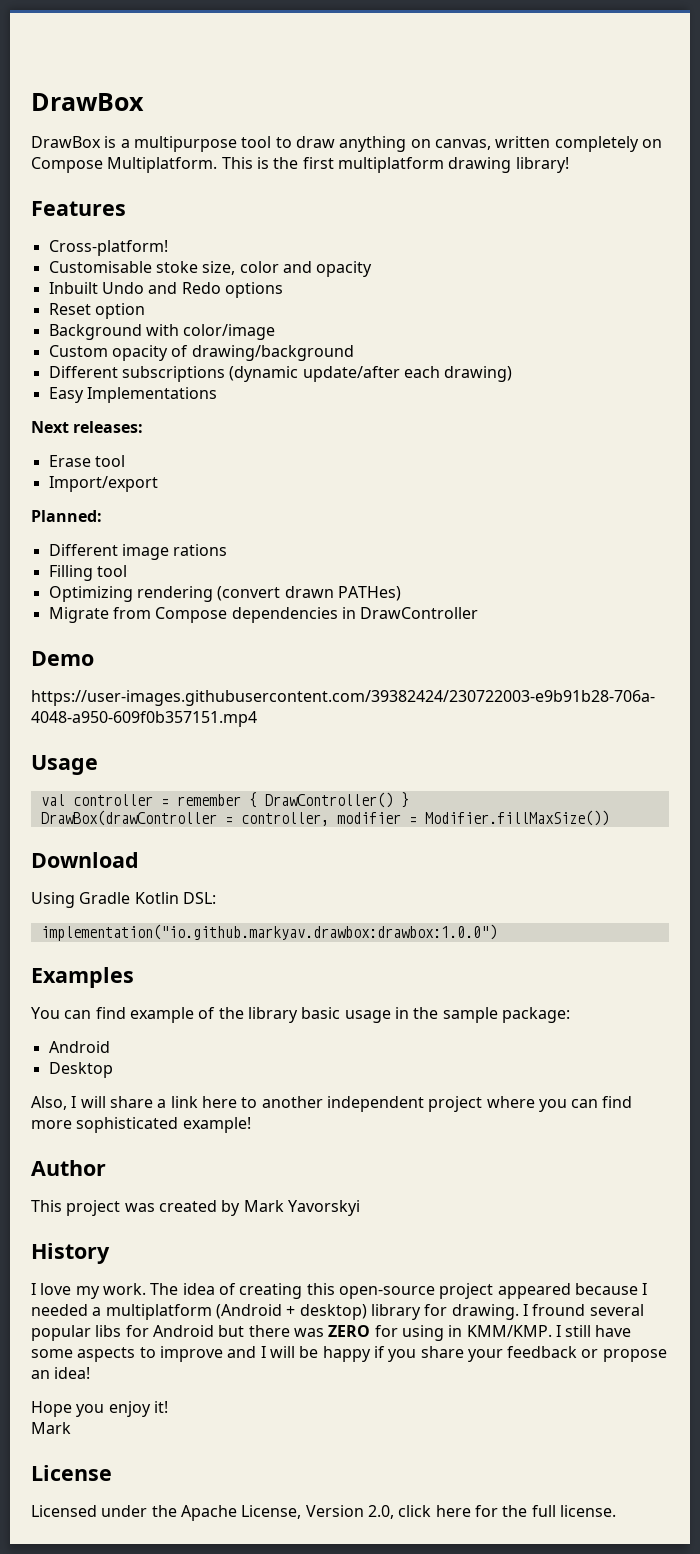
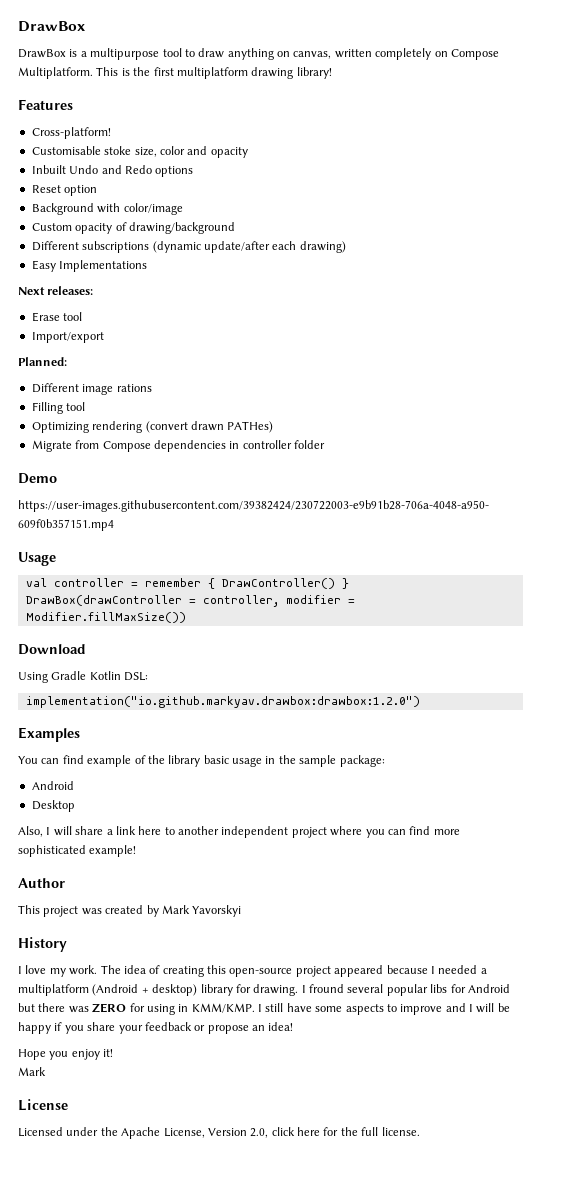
[360,607,479,619] DrawController -> [242,440,325,449] controller folder
[40,924,497,941] implementation("io.github.markyav.drawbox:drawbox:1.0.0") -> [25,696,420,708] implementation("io.github.markyav.drawbox:drawbox:1.2.0")

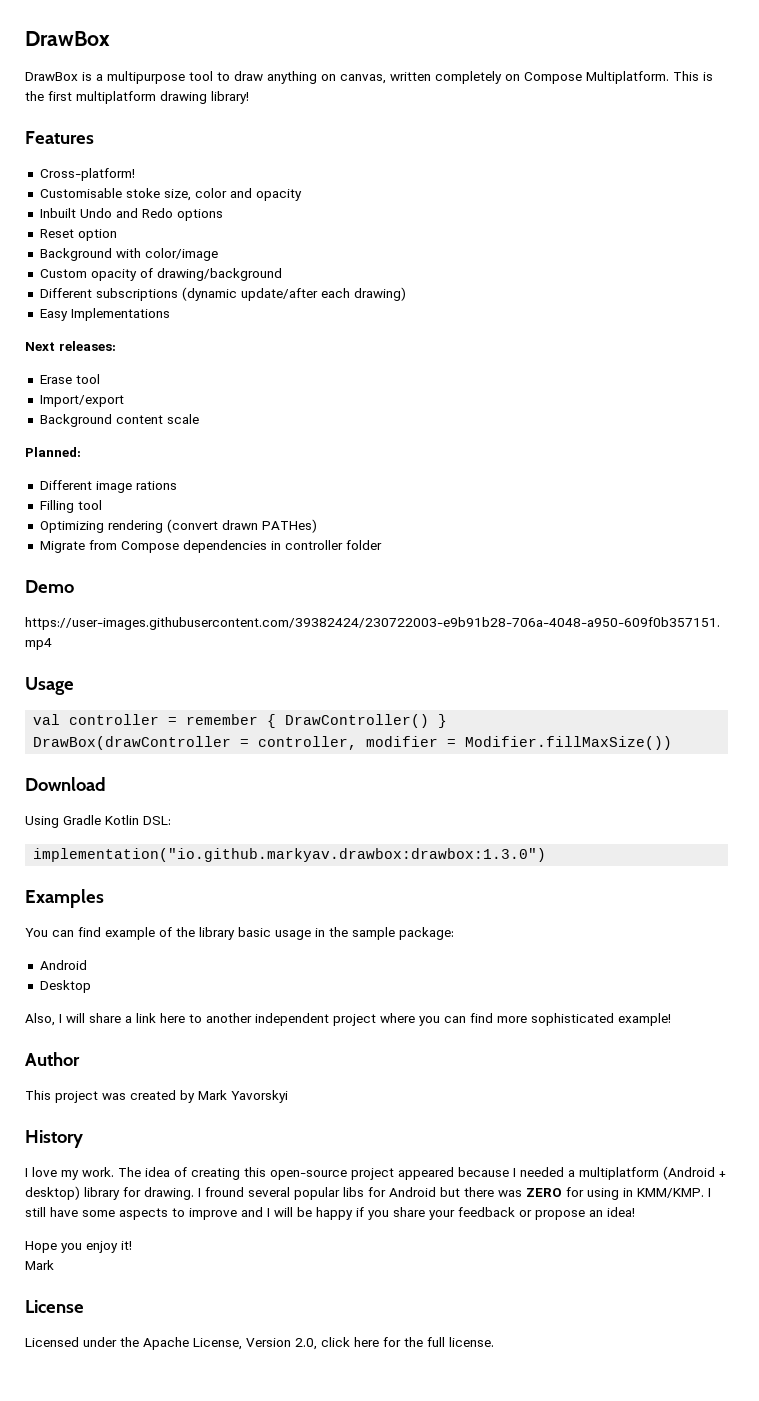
(104, 337) none -> [39,414,199,427] // Background content scale
[25,696,420,708] implementation("io.github.markyav.drawbox:drawbox:1.2.0") -> [33,848,547,862] implementation("io.github.markyav.drawbox:drawbox:1.3.0")

